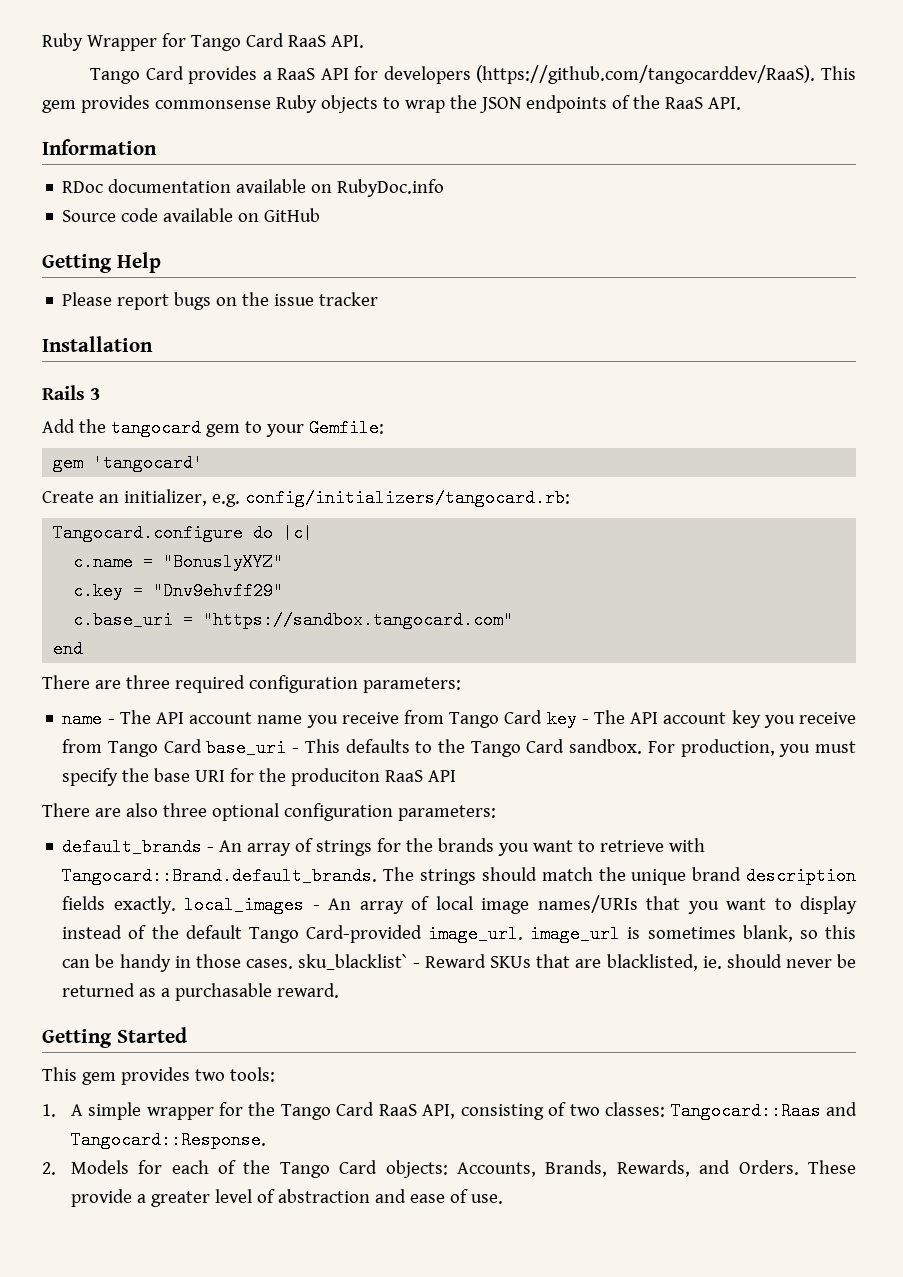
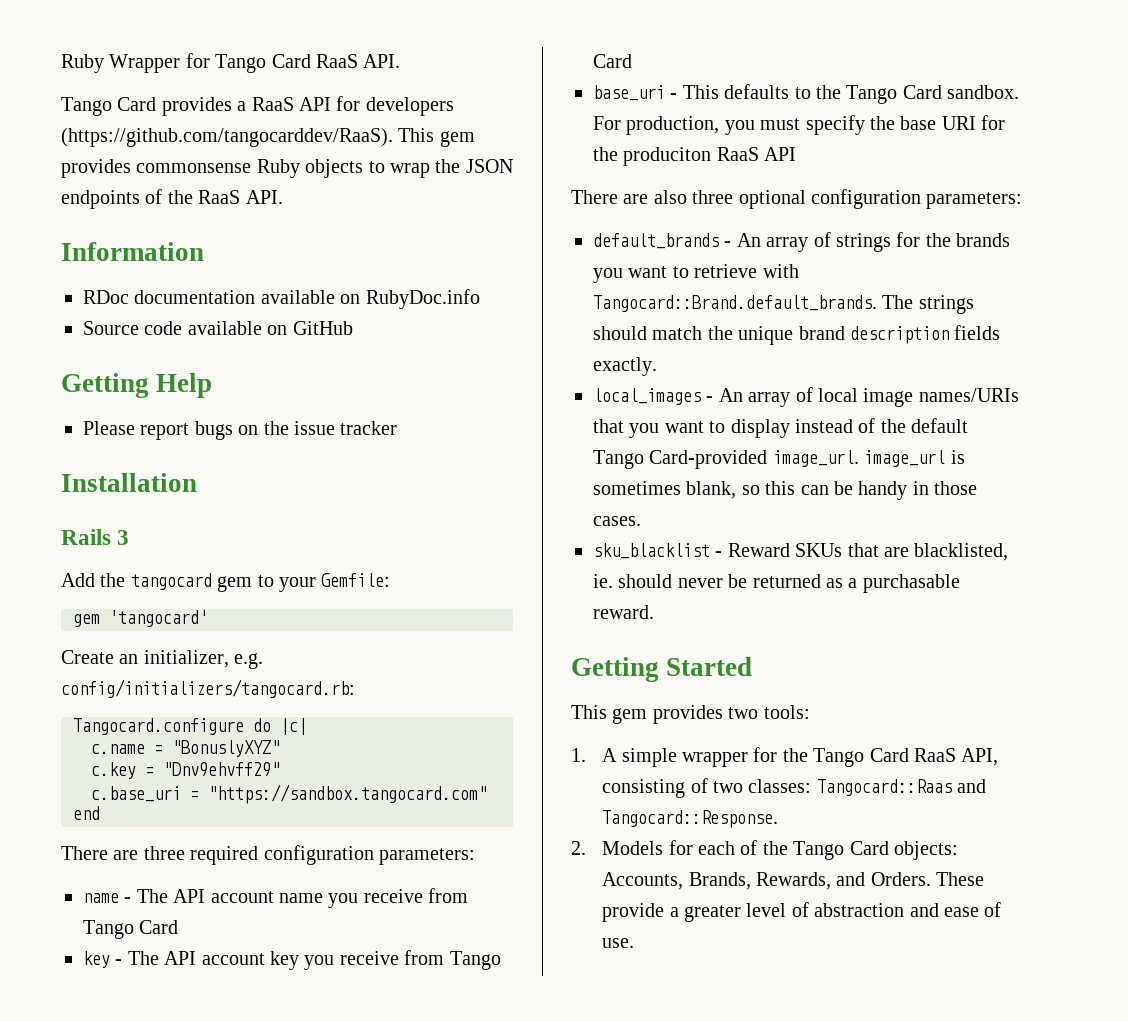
(543, 717) none -> (179, 927) //
(202, 746) none -> (632, 61) //
(176, 905) none -> (657, 366) //
[297,954,408,970] sku_blacklist` -> [593,543,710,559] // sku_blacklist

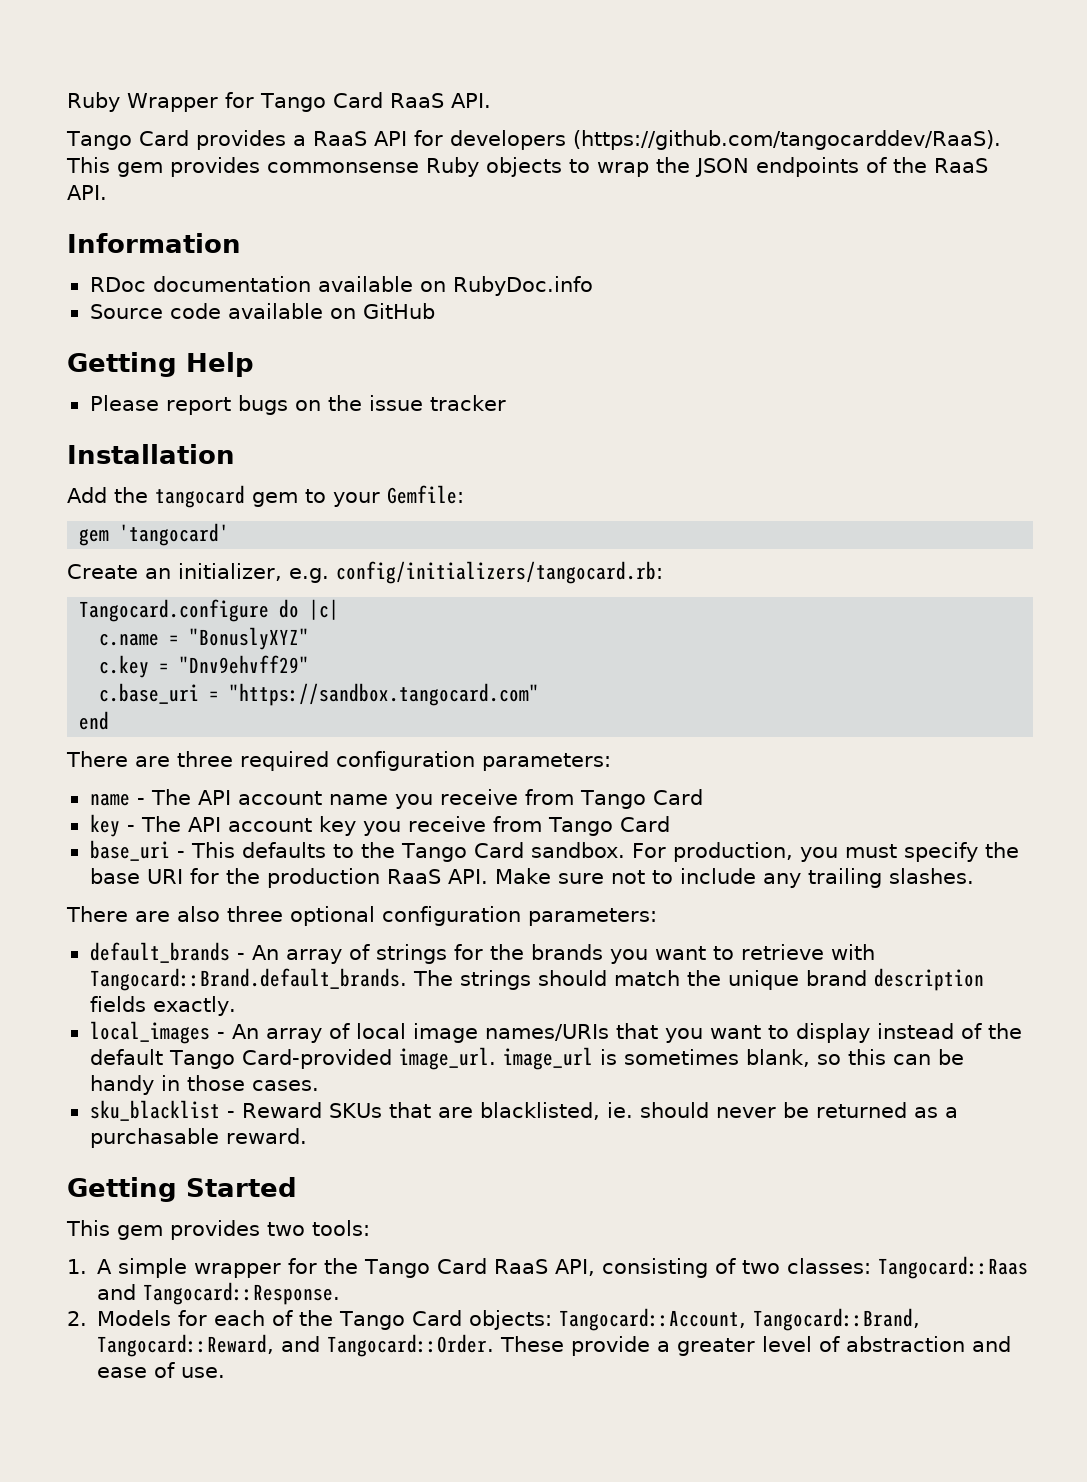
[61,529,130,545] // Rails 3 -> (235, 454) none
[623,147,797,166] produciton RaaS API -> [266,868,974,888] production RaaS API. Make sure not to include any trailing slashes.
[602,872,931,890] Accounts, Brands, Rewards, and Orders. -> [559,1308,921,1331] [97,1334,495,1357] Tangocard::Account, Tangocard::Brand, Tangocard::Reward, and Tangocard::Order.

